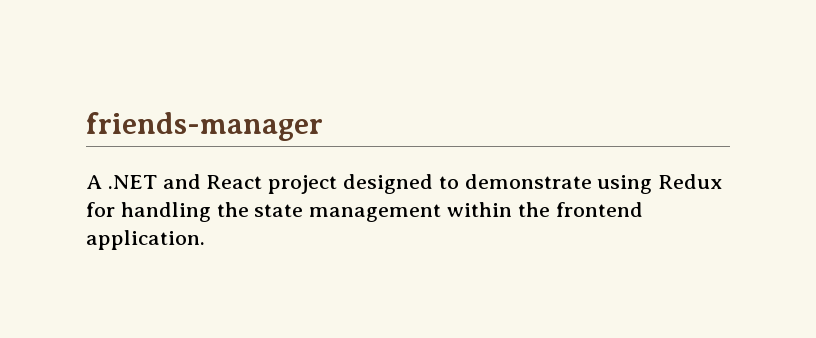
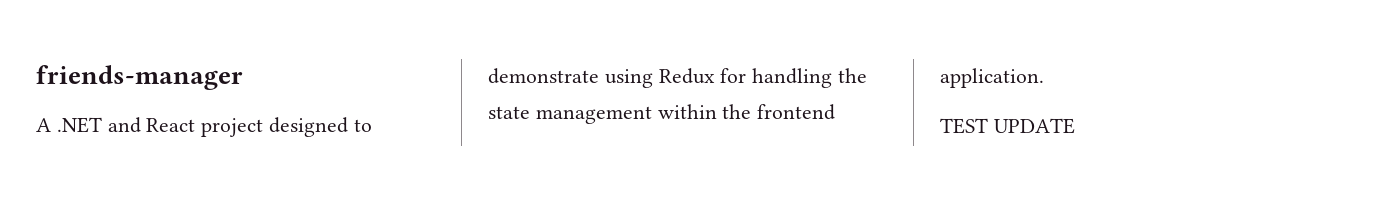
(205, 240) none -> [940,118,1075,134] // TEST UPDATE

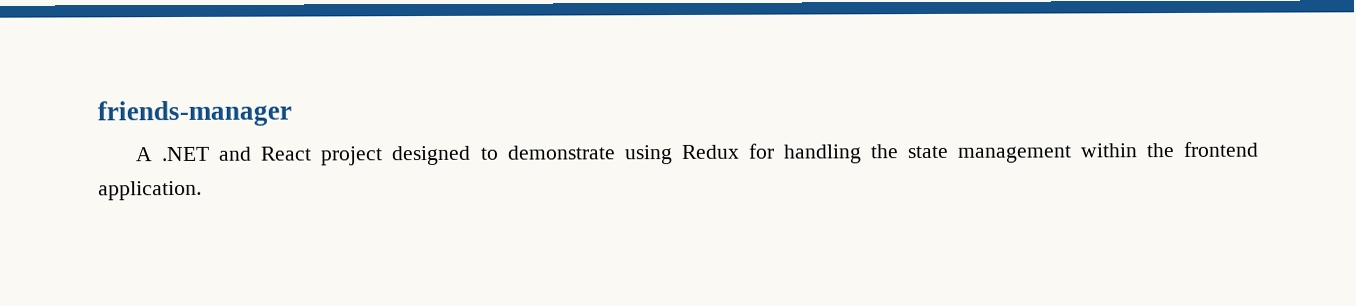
[940,118,1075,134] // TEST UPDATE -> (202, 190) none

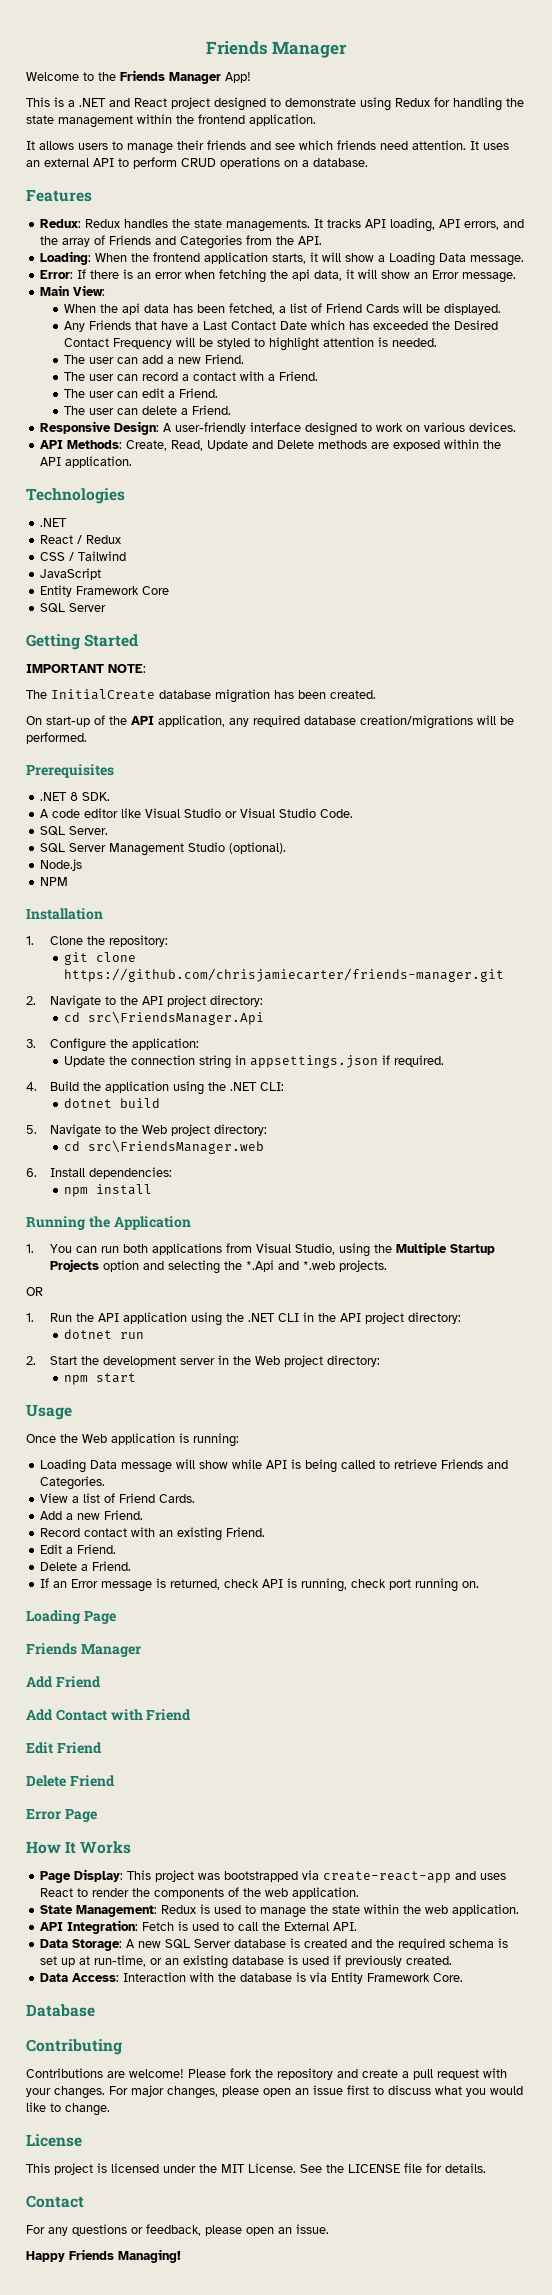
[97,100,292,127] [135,147,154,162] friends-manager // A -> [205,41,348,58] [26,70,251,84] [26,97,75,107] Friends Manager // Welcome to the Friends Manager App! // This is a
(202, 190) none -> [26,140,509,154] [26,157,368,169] [26,189,92,202] [40,218,525,232] [40,235,323,249] [40,251,525,266] [40,269,517,283] [40,285,106,296] [64,303,502,315] [64,320,499,332] [64,337,438,351] [64,354,245,364] [64,371,319,381] [64,388,219,398] [64,405,232,415] [40,421,517,436] [40,439,502,451] [40,456,133,468] [26,488,125,504] [40,518,68,527] [40,535,122,544] [40,551,127,561] [40,568,102,580] [40,585,170,597] [40,603,107,613] [26,634,139,650] [26,664,146,673] [26,689,376,703] [26,715,514,729] [26,732,87,744] [26,764,114,778] [40,792,111,801] [40,808,354,818] [40,826,109,836] [40,842,287,856] [40,859,83,871] [40,877,69,886] [26,908,103,920] [26,935,169,947] [64,952,137,965] [64,968,505,982] [26,995,264,1009] [64,1011,265,1025] [26,1038,200,1052] [64,1055,445,1069] [26,1081,285,1095] [64,1098,161,1108] [26,1124,268,1138] [64,1140,265,1154] [26,1167,173,1179] [64,1184,153,1197] [26,1216,191,1230] [26,1242,496,1257] [50,1259,388,1274] [26,1287,43,1296] [26,1312,462,1326] [64,1329,145,1339] [26,1355,381,1367] [64,1373,137,1385] [26,1404,72,1420] [26,1433,239,1447] [40,1459,509,1473] [40,1476,106,1490] [40,1493,196,1503] [40,1510,144,1520] [40,1527,266,1541] [40,1544,117,1554] [40,1561,132,1571] [40,1578,480,1592] [26,1610,116,1624] [26,1643,141,1657] [26,1676,101,1688] [26,1709,192,1721] [26,1742,102,1754] [26,1775,115,1787] [26,1809,97,1822] [26,1841,132,1854] [40,1869,507,1883] [40,1887,360,1899] [40,1904,520,1918] [40,1920,358,1934] [40,1938,509,1951] [40,1955,453,1969] [40,1972,464,1984] [26,2004,95,2017] [26,2039,122,2055] [26,2068,507,2080] [26,2085,523,2099] [26,2102,110,2116] [26,2134,82,2147] [26,2163,486,2175] [26,2195,84,2208] [26,2224,329,2236] [26,2249,181,2263] // It allows users to manage their friends and see which friends need attention. It uses an external API to perform CRUD operations on a database. // Features // Redux: Redux handles the state managements. It tracks API loading, API errors, and the array of Friends and Categories from the API. // Loading: When the frontend application starts, it will show a Loading Data message. // Error: If there is an error when fetching the api data, it will show an Error message. // Main View: // When the api data has been fetched, a list of Friend Cards will be displayed. // Any Friends that have a Last Contact Date which has exceeded the Desired Contact Frequency will be styled to highlight attention is needed. // The user can add a new Friend. // The user can record a contact with a Friend. // The user can edit a Friend. // The user can delete a Friend. // Responsive Design: A user-friendly interface designed to work on various devices. // API Methods: Create, Read, Update and Delete methods are exposed within the API application. // Technologies // .NET // React / Redux // CSS / Tailwind // JavaScript // Entity Framework Core // SQL Server // Getting Started // IMPORTANT NOTE: // The InitialCreate database migration has been created. // On start-up of the API application, any required database creation/migrations will be performed. // Prerequisites // .NET 8 SDK. // A code editor like Visual Studio or Visual Studio Code. // SQL Server. // SQL Server Management Studio (optional). // Node.js // NPM // Installation // 1. Clone the repository: // git clone https://github.com/chrisjamiecarter/friends-manager.git // 2. Navigate to the API project directory: // cd src\FriendsManager.Api // 3. Configure the application: // Update the connection string in appsettings.json if required. // 4. Build the application using the .NET CLI: // dotnet build // 5. Navigate to the Web project directory: // cd src\FriendsManager.web // 6. Install dependencies: // npm install // Running the Application // 1. You can run both applications from Visual Studio, using the Multiple Startup Projects option and selecting the *.Api and *.web projects. // OR // 1. Run the API application using the .NET CLI in the API project directory: // dotnet run // 2. Start the development server in the Web project directory: // npm start // Usage // Once the Web application is running: // Loading Data message will show while API is being called to retrieve Friends and Categories. // View a list of Friend Cards. // Add a new Friend. // Record contact with an existing Friend. // Edit a Friend. // Delete a Friend. // If an Error message is returned, check API is running, check port running on. // Loading Page // Friends Manager // Add Friend // Add Contact with Friend // Edit Friend // Delete Friend // Error Page // How It Works // Page Display: This project was bootstrapped via create-react-app and uses React to render the components of the web application. // State Management: Redux is used to manage the state within the web application. // API Integration: Fetch is used to call the External API. // Data Storage: A new SQL Server database is created and the required schema is set up at run-time, or an existing database is used if previously created. // Data Access: Interaction with the database is via Entity Framework Core. // Database // Contributing // Contributions are welcome! Please fork the repository and create a pull request with your changes. For major changes, please open an issue first to discuss what you would like to change. // License // This project is licensed under the MIT License. See the LICENSE file for details. // Contact // For any questions or feedback, please open an issue. // Happy Friends Managing!

